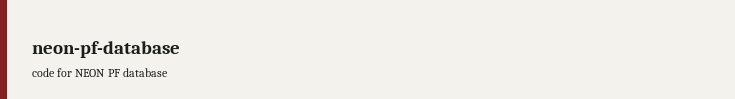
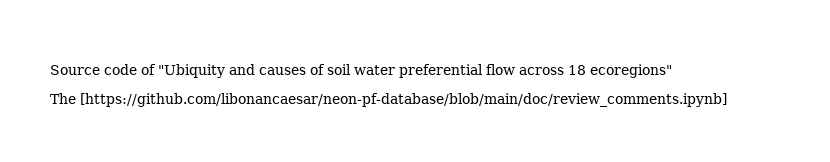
[32,41,180,58] [32,68,168,77] neon-pf-database // code for NEON PF database -> [50,64,672,78] [50,93,727,107] Source code of "Ubiquity and causes of soil water preferential flow across 18 ecoregions" // The [https://github.com/libonancaesar/neon-pf-database/blob/main/doc/review_comments.ipynb]

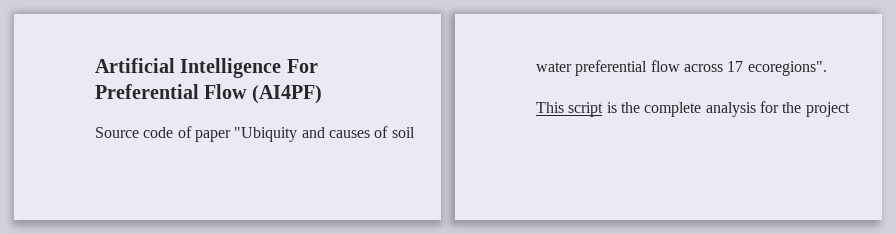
(50, 70) none -> [95,58,318,78] [95,84,322,104] Artificial Intelligence For Preferential Flow (AI4PF) //
(156, 69) none -> [194,130,231,142] paper
[568,64,672,78] [50,93,727,107] 18 ecoregions" // The [https://github.com/libonancaesar/neon-pf-database/blob/main/doc/review_comments.ipynb] -> [727,61,827,76] [536,101,850,117] 17 ecoregions". // This script is the complete analysis for the project

